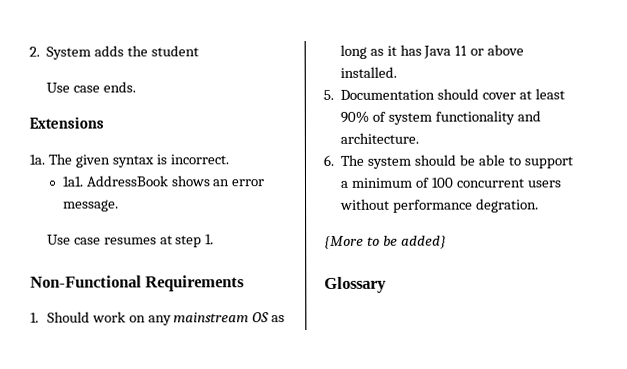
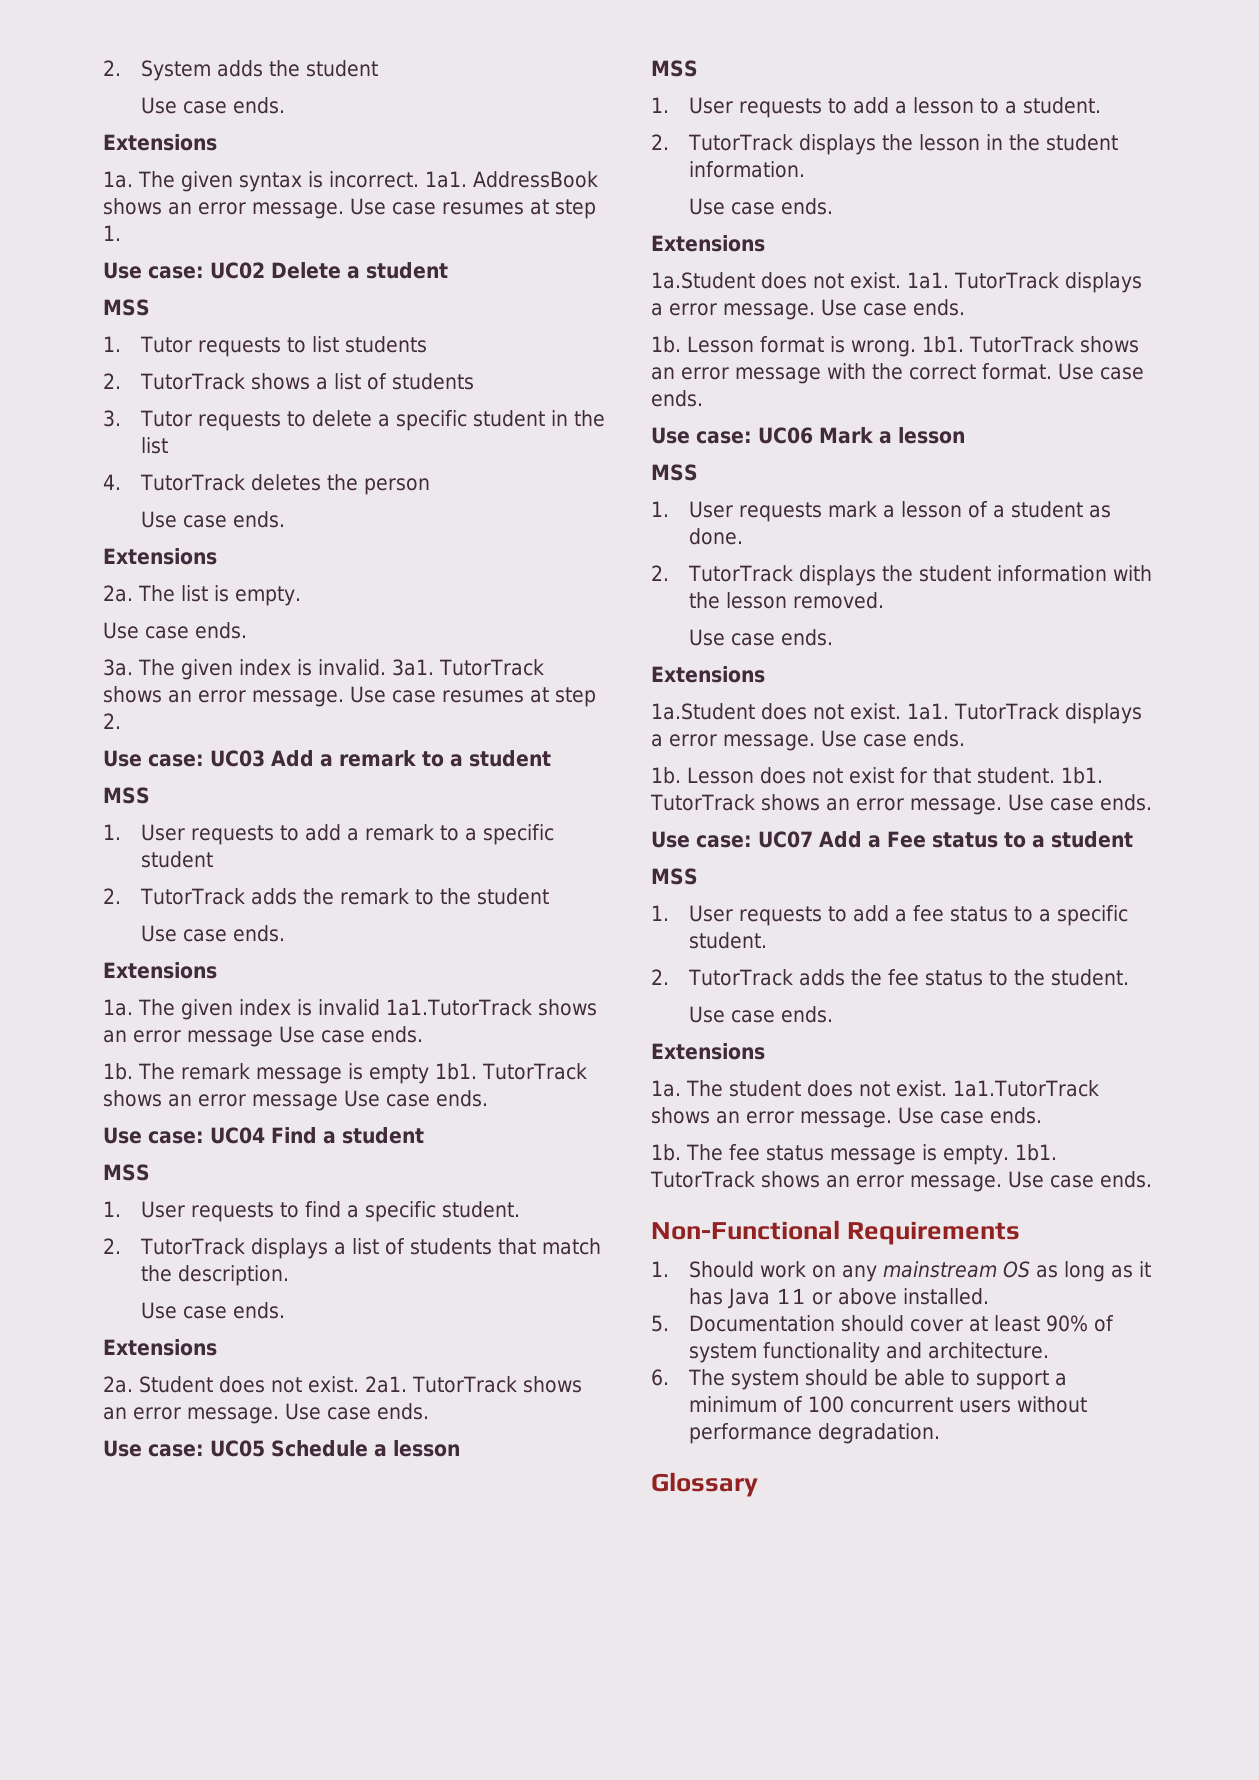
(229, 159) // -> (419, 179) none
(119, 205) // -> (344, 210) none
(215, 239) none -> [103,262,448,279] [103,299,150,316] [103,336,427,357] [103,373,474,390] [103,410,605,431] [140,437,168,454] [103,474,430,495] [140,511,285,528] [103,548,217,565] [103,585,301,606] [103,622,247,639] [103,659,544,680] [103,686,596,707] [103,713,121,729] [103,750,551,767] [103,787,150,804] [103,824,554,845] [140,851,213,868] [103,888,549,905] [140,925,285,942] [103,962,217,979] [103,999,597,1020] [103,1026,423,1047] [103,1063,587,1084] [103,1090,488,1111] [103,1127,424,1144] [103,1164,150,1181] [103,1201,520,1222] [103,1238,601,1259] [140,1265,289,1286] [140,1302,285,1319] [103,1339,217,1356] [103,1376,582,1393] [103,1403,429,1424] [103,1440,460,1457] [651,60,698,77] [651,97,1101,118] [651,134,1118,155] [688,161,805,178] [688,198,833,215] [651,235,765,252] [651,272,1142,293] [651,299,965,320] [651,336,1139,357] [651,363,1144,384] [651,390,703,407] [651,427,965,444] [651,464,698,481] [651,501,1111,522] [688,528,743,545] [651,565,1152,586] [688,592,884,609] [688,629,833,646] [651,666,765,683] [651,703,1142,724] [651,730,965,751] [651,767,1103,784] [650,794,1152,815] [651,831,1133,848] [651,868,698,885] [651,905,1128,926] [688,932,767,949] [651,969,1129,986] [688,1006,833,1023] [651,1043,765,1060] [651,1080,1099,1097] [651,1107,1042,1128] [651,1144,1057,1165] [650,1171,1152,1192] // Use case: UC02 Delete a student // MSS // 1. Tutor requests to list students // 2. TutorTrack shows a list of students // 3. Tutor requests to delete a specific student in the list // 4. TutorTrack deletes the person // Use case ends. // Extensions // 2a. The list is empty. // Use case ends. // 3a. The given index is invalid. 3a1. TutorTrack shows an error message. Use case resumes at step 2. // Use case: UC03 Add a remark to a student // MSS // 1. User requests to add a remark to a specific student // 2. TutorTrack adds the remark to the student // Use case ends. // Extensions // 1a. The given index is invalid 1a1.TutorTrack shows an error message Use case ends. // 1b. The remark message is empty 1b1. TutorTrack shows an error message Use case ends. // Use case: UC04 Find a student // MSS // 1. User requests to find a specific student. // 2. TutorTrack displays a list of students that match the description. // Use case ends. // Extensions // 2a. Student does not exist. 2a1. TutorTrack shows an error message. Use case ends. // Use case: UC05 Schedule a lesson // MSS // 1. User requests to add a lesson to a student. // 2. TutorTrack displays the lesson in the student information. // Use case ends. // Extensions // 1a.Student does not exist. 1a1. TutorTrack displays a error message. Use case ends. // 1b. Lesson format is wrong. 1b1. TutorTrack shows an error message with the correct format. Use case ends. // Use case: UC06 Mark a lesson // MSS // 1. User requests mark a lesson of a student as done. // 2. TutorTrack displays the student information with the lesson removed. // Use case ends. // Extensions // 1a.Student does not exist. 1a1. TutorTrack displays a error message. Use case ends. // 1b. Lesson does not exist for that student. 1b1. TutorTrack shows an error message. Use case ends. // Use case: UC07 Add a Fee status to a student // MSS // 1. User requests to add a fee status to a specific student. // 2. TutorTrack adds the fee status to the student. // Use case ends. // Extensions // 1a. The student does not exist. 1a1.TutorTrack shows an error message. Use case ends. // 1b. The fee status message is empty. 1b1. TutorTrack shows an error message. Use case ends.
[476,198,540,213] [324,235,447,249] degration. // {More to be added} -> [817,1423,940,1444] degradation.

